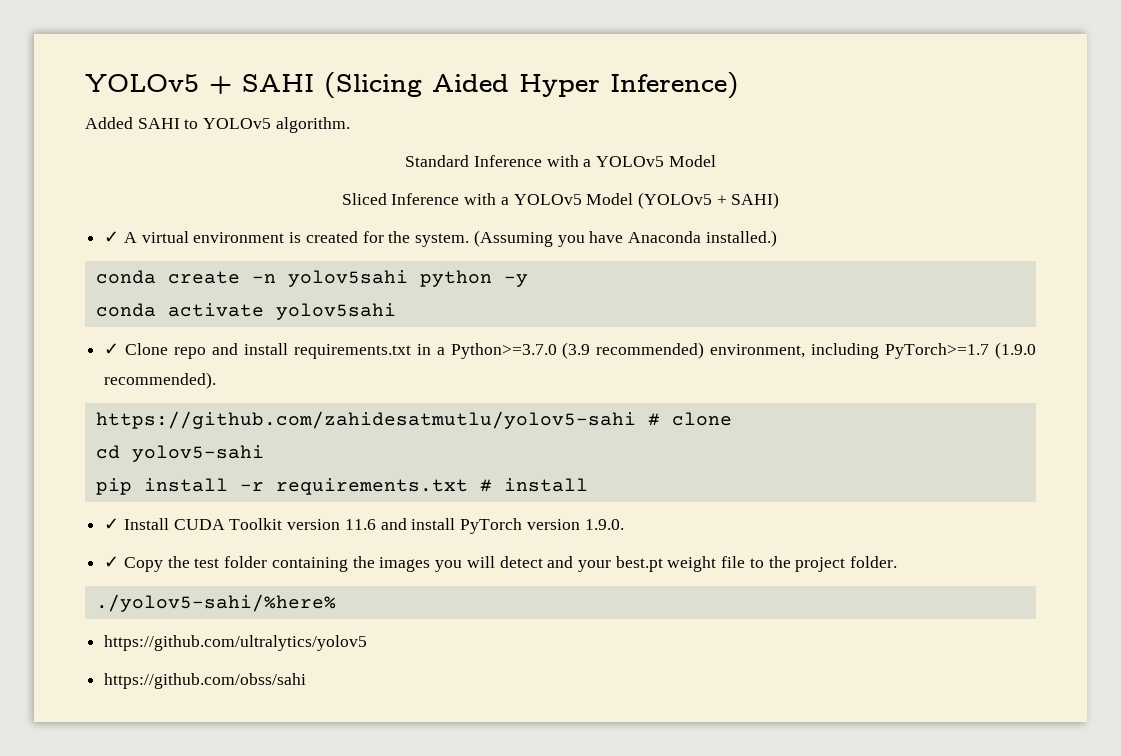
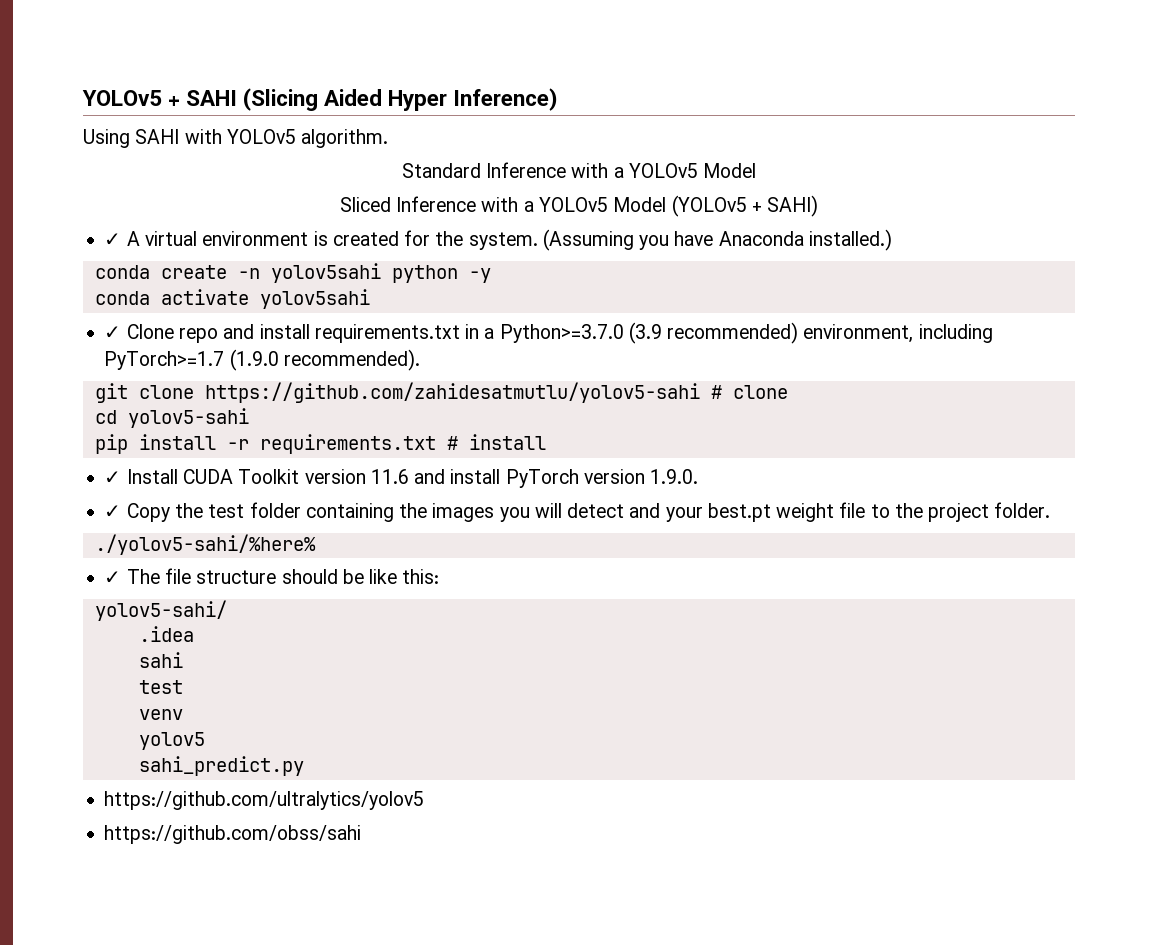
[85,117,199,129] Added SAHI to -> [83,129,222,148] Using SAHI with
(217, 380) none -> [94,383,194,403] git clone
(336, 603) none -> [104,568,440,584] [94,600,227,621] [138,626,194,642] [138,652,183,668] [138,680,183,694] [138,709,183,720] [138,732,205,750] [138,756,304,776] // ✓ The file structure should be like this: // yolov5-sahi/ // .idea // sahi // test // venv // yolov5 // sahi_predict.py

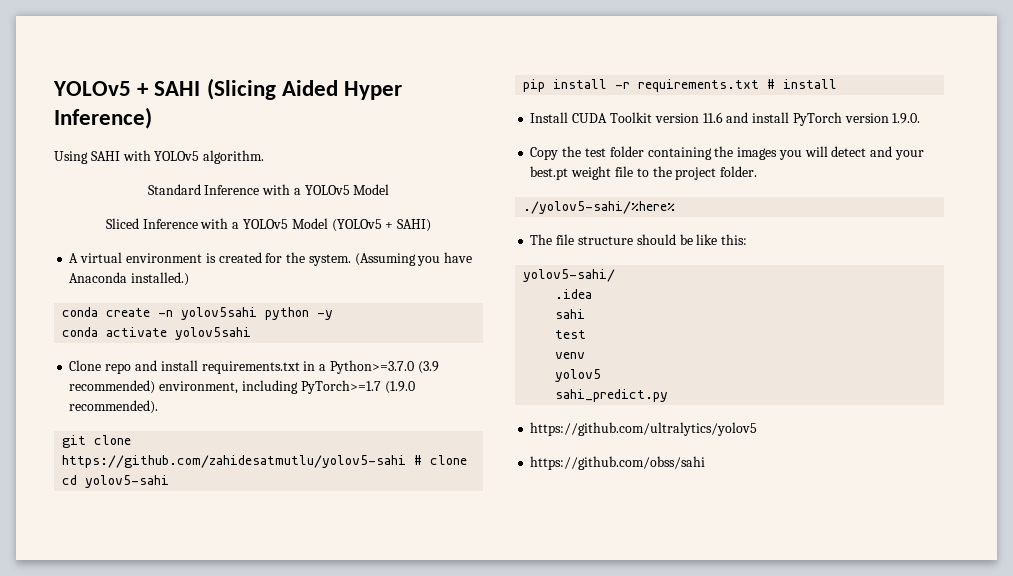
[104,233,122,246] ✓ -> (432, 225) none
[104,326,122,339] ✓ -> (252, 333) none
[104,471,122,484] ✓ -> (838, 84) none
[104,505,122,518] ✓ -> (921, 118) none
[104,571,122,584] ✓ -> (676, 207) none

